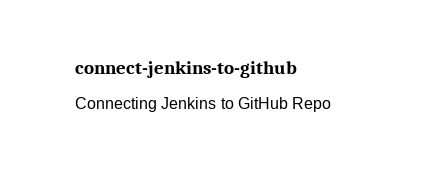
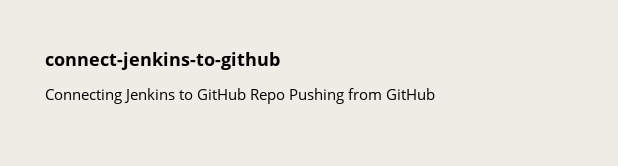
(332, 104) none -> [289,88,436,104] Pushing from GitHub

